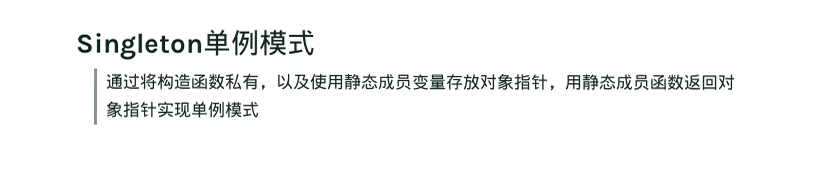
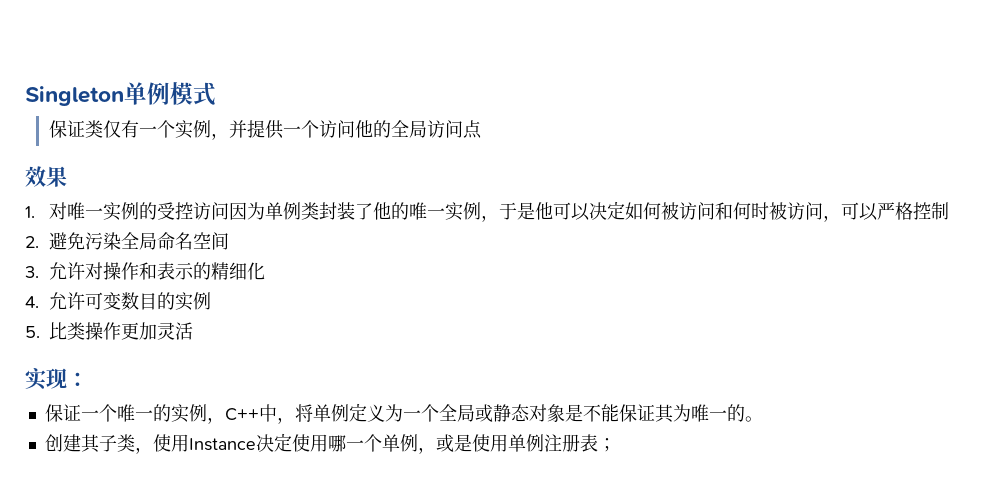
[106,73,737,92] [105,100,260,118] 通过将构造函数私有，以及使用静态成员变量存放对象指针，用静态成员函数返回对象指针实现单例模式 -> [48,120,482,140] [25,166,67,187] [25,201,949,222] [25,232,229,250] [25,262,265,280] [25,292,211,311] [25,322,193,340] [25,368,88,390] [44,403,763,424] [44,433,616,454] 保证类仅有一个实例，并提供一个访问他的全局访问点 // 效果 // 1.对唯一实例的受控访问因为单例类封装了他的唯一实例，于是他可以决定如何被访问和何时被访问，可以严格控制 // 2.避免污染全局命名空间 // 3.允许对操作和表示的精细化 // 4.允许可变数目的实例 // 5.比类操作更加灵活 // 实现： // 保证一个唯一的实例，C++中，将单例定义为一个全局或静态对象是不能保证其为唯一的。 // 创建其子类，使用Instance决定使用哪一个单例，或是使用单例注册表；

